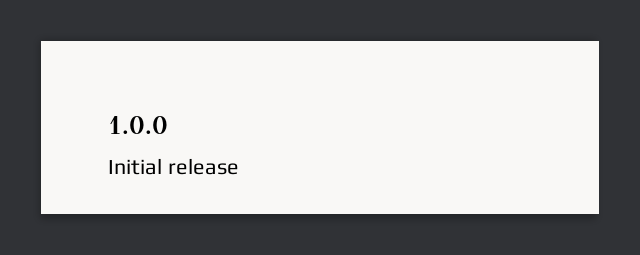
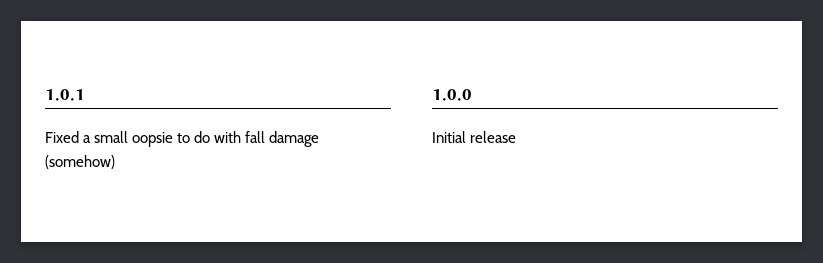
(108, 125) none -> [45,89,85,101] [45,131,320,147] [45,155,115,169] 1.0.1 // Fixed a small oopsie to do with fall damage (somehow) //

